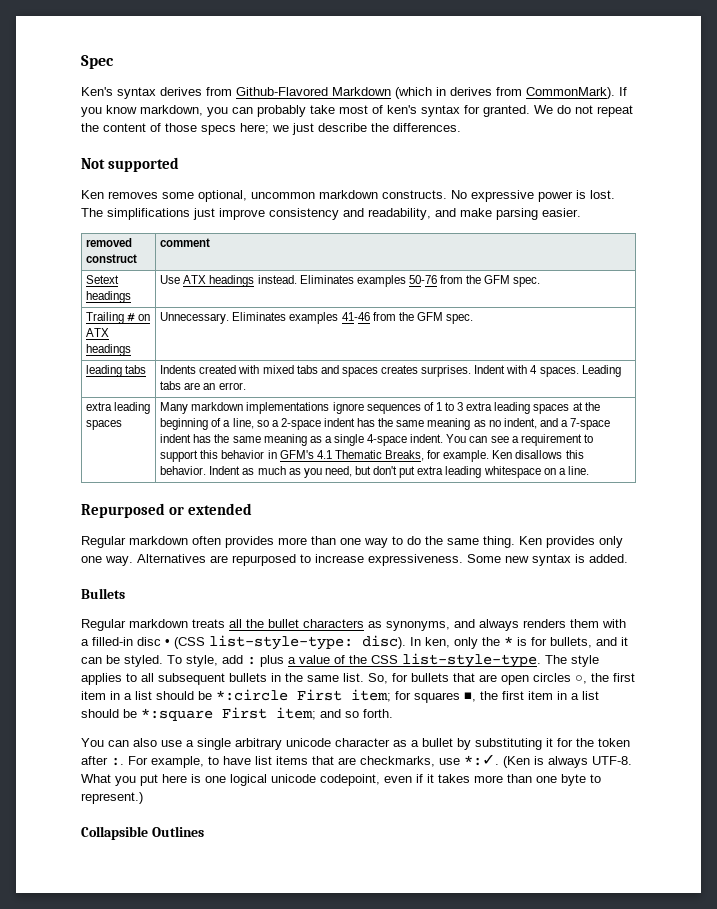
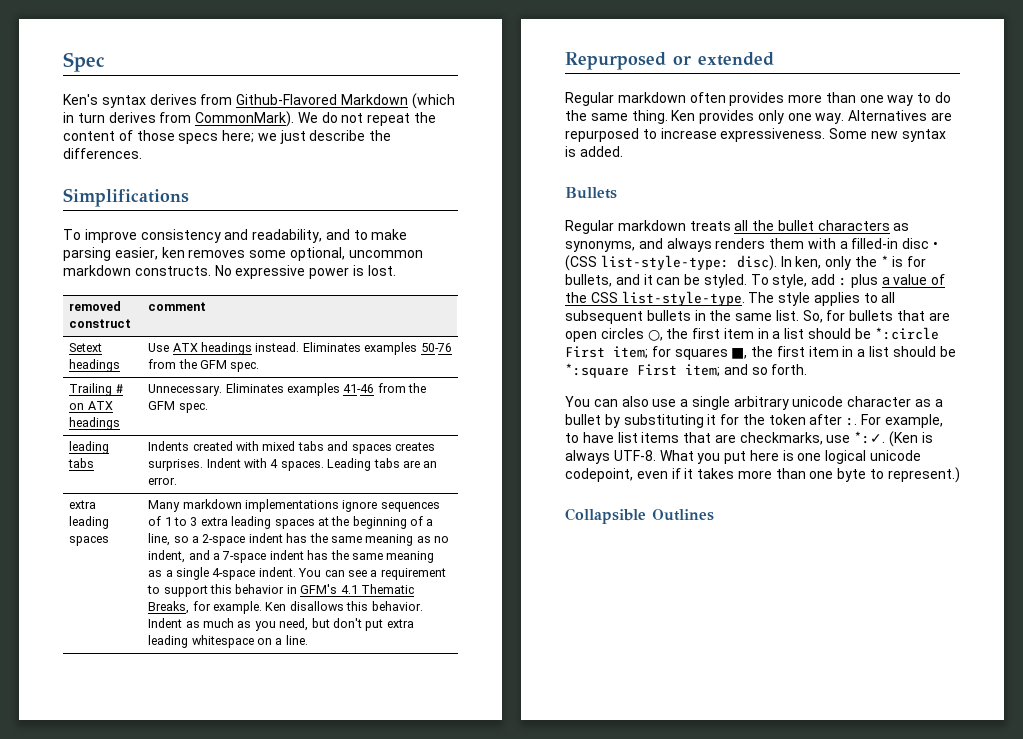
(446, 91) none -> [77,113,105,123] turn
[619,87,627,96] [81,105,530,117] If you know markdown, you can probably take most of ken's syntax for granted. -> (295, 119) none
[81,157,179,172] [81,190,104,199] Not supported // Ken -> [63,188,189,207] [63,229,408,243] [63,247,185,261] Simplifications // To improve consistency and readability, and to make parsing easier, ken
[81,208,581,220] The simplifications just improve consistency and readability, and make parsing easier. -> (396, 270) none

